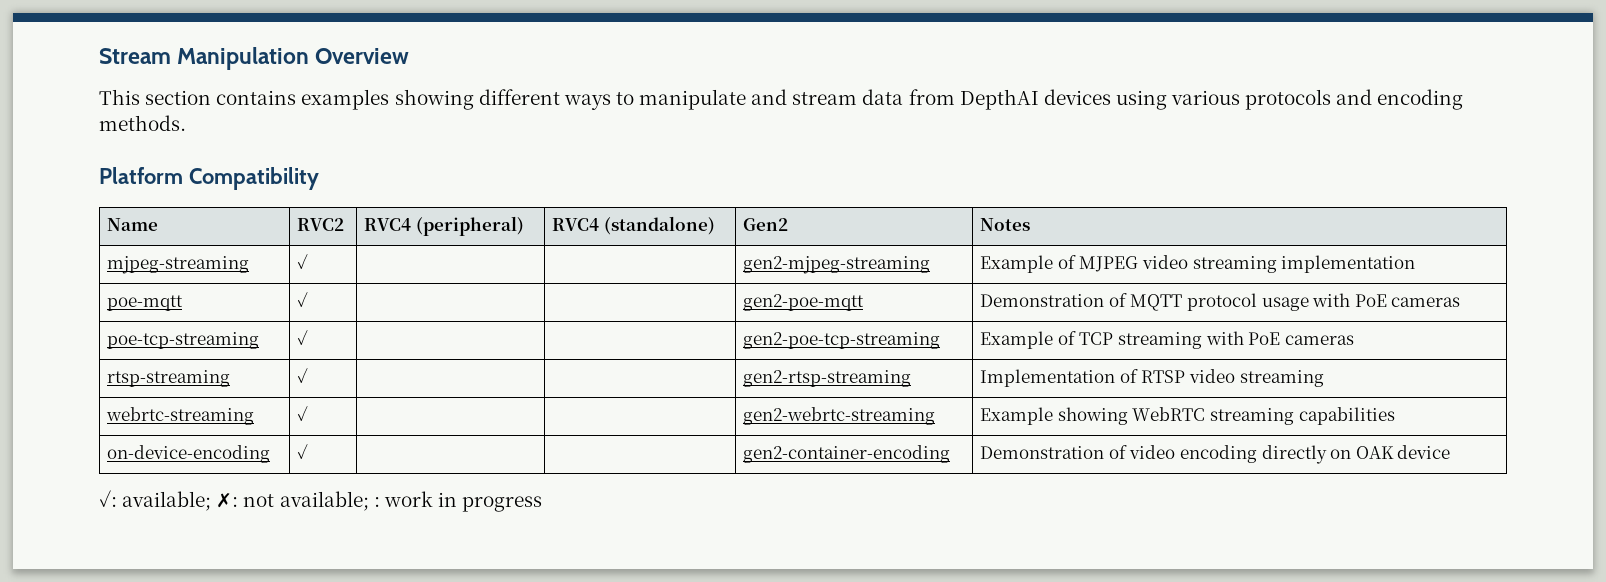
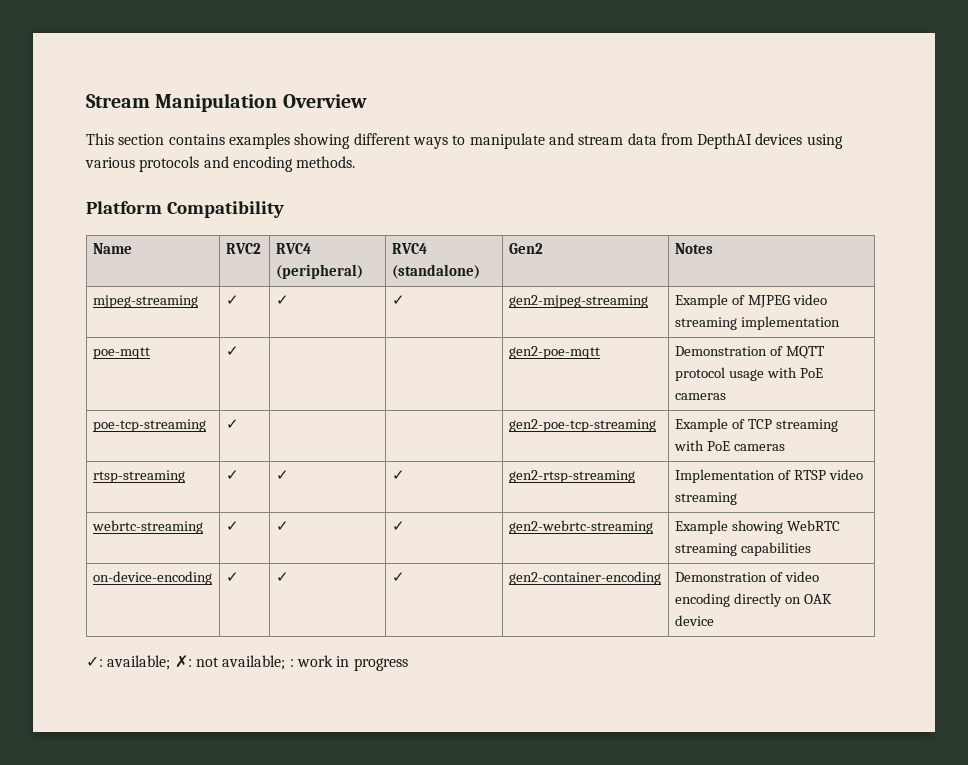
(309, 261) | -> [275,295,289,305] [391,295,405,305] ✓ | ✓
(309, 375) | -> [275,470,289,480] [391,470,405,480] ✓ | ✓
(309, 413) | -> [275,521,289,531] [391,521,405,531] ✓ | ✓
(309, 451) | -> [275,572,289,582] [391,572,405,582] ✓ | ✓

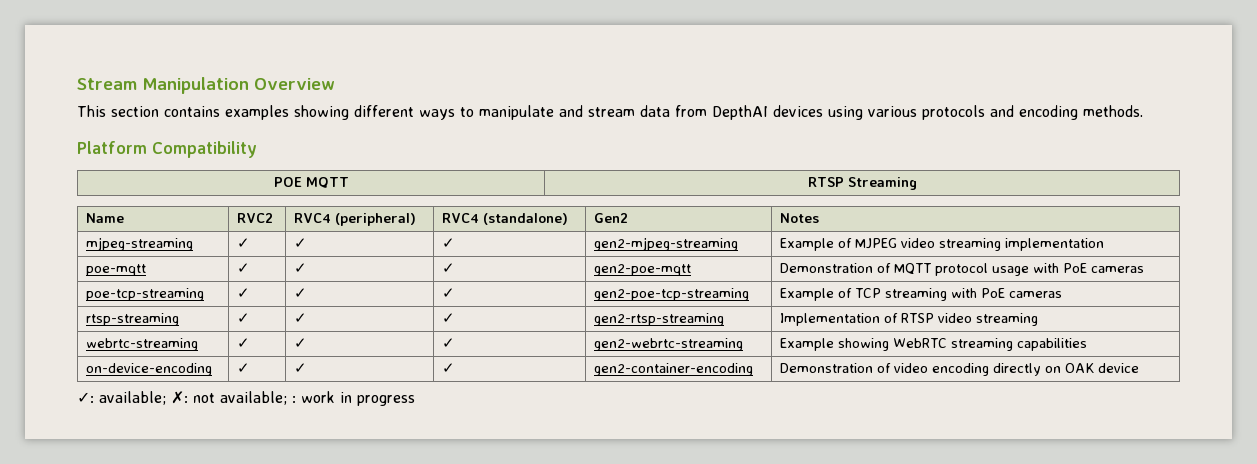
(284, 209) none -> [273,177,349,188] [807,177,917,190] // POE MQTT | RTSP Streaming
(239, 351) | -> [293,263,307,273] [441,263,455,273] ✓ | ✓
(239, 424) | -> [293,288,307,298] [441,288,455,298] ✓ | ✓

